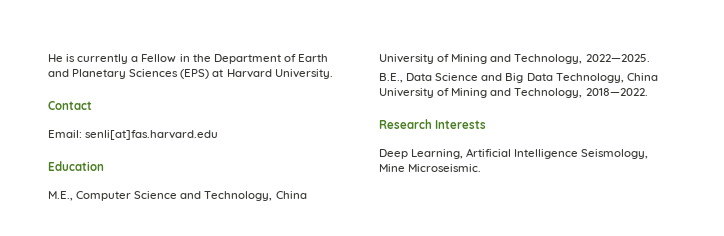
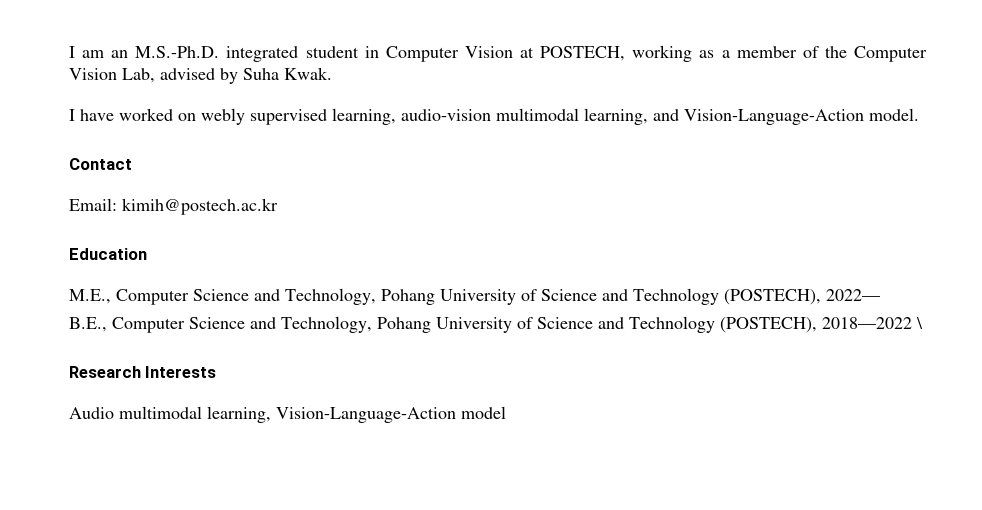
[48,54,328,64] [48,69,333,79] He is currently a Fellow in the Department of Earth and Planetary Sciences (EPS) at Harvard University. -> [69,45,928,62] [69,67,332,84] [69,108,919,125] I am an M.S.-Ph.D. integrated student in Computer Vision at POSTECH, working as a member of the Computer Vision Lab, advised by Suha Kwak. // I have worked on webly supervised learning, audio-vision multimodal learning, and Vision-Language-Action model.
[85,130,219,140] senli[at]fas.harvard.edu -> [122,198,278,215] kimih@postech.ac.kr
[275,191,307,199] [379,54,650,64] [379,73,658,83] [379,88,648,98] [379,119,487,129] [379,148,649,159] [379,164,482,172] China University of Mining and Technology, 2022—2025. // B.E., Data Science and Big Data Technology, China University of Mining and Technology, 2018—2022. // Research Interests // Deep Learning, Artificial Intelligence Seismology, Mine Microseismic. -> [381,288,880,305] [69,316,923,333] [69,366,217,378] [69,406,506,423] Pohang University of Science and Technology (POSTECH), 2022— // B.E., Computer Science and Technology, Pohang University of Science and Technology (POSTECH), 2018—2022 \ // Research Interests // Audio multimodal learning, Vision-Language-Action model

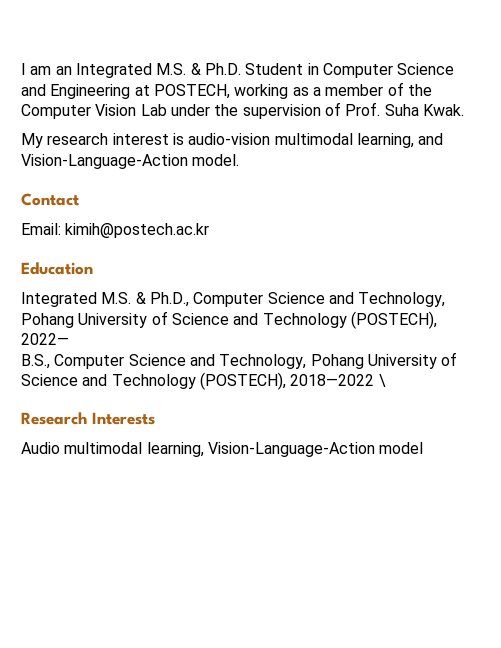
[135,46,513,62] M.S.-Ph.D. integrated student in Computer Vision -> [75,63,455,78] [21,84,131,99] Integrated M.S. & Ph.D. Student in Computer Science and Engineering
[122,67,332,84] [69,108,396,125] Lab, advised by Suha Kwak. // I have worked on webly supervised learning, -> [140,102,464,119] [21,133,184,148] Lab under the supervision of Prof. Suha Kwak. // My research interest is
[69,289,111,304] M.E., -> [21,292,189,307] Integrated M.S. & Ph.D.,
[69,317,107,332] B.E., -> [21,354,50,369] B.S.,

